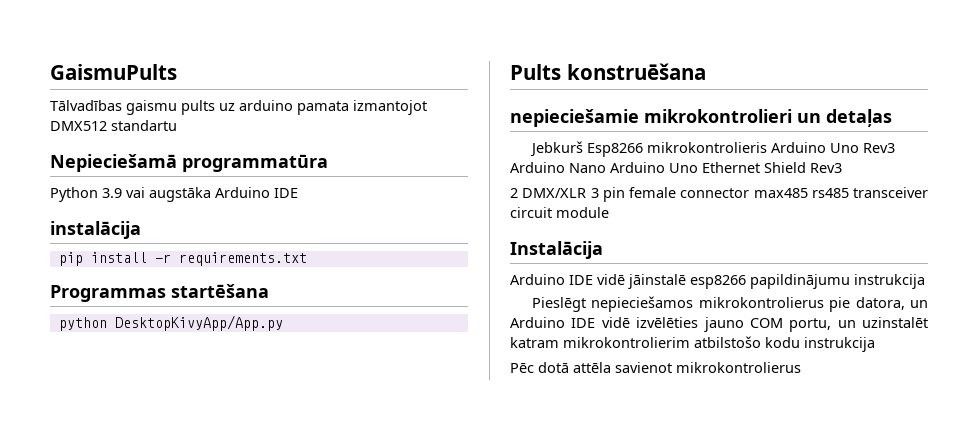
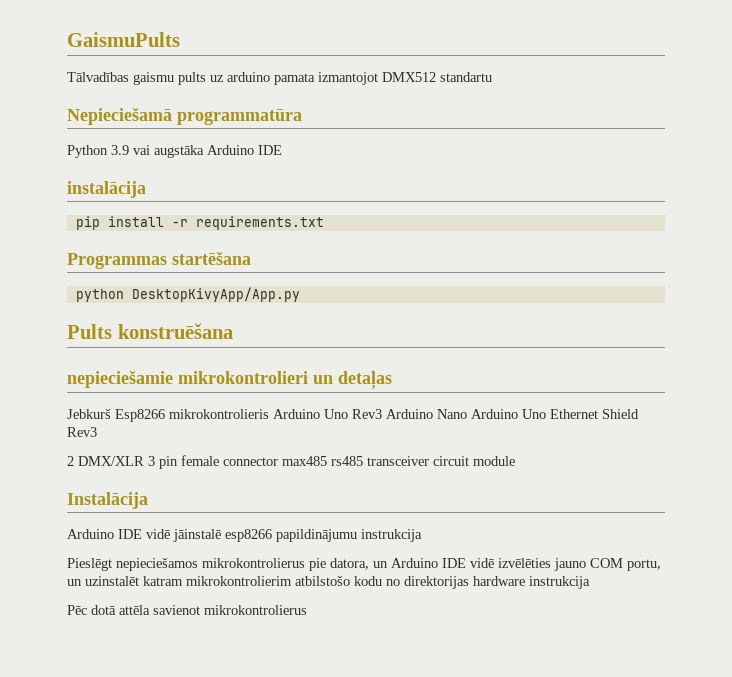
(800, 342) none -> [386,576,525,589] no direktorijas hardware

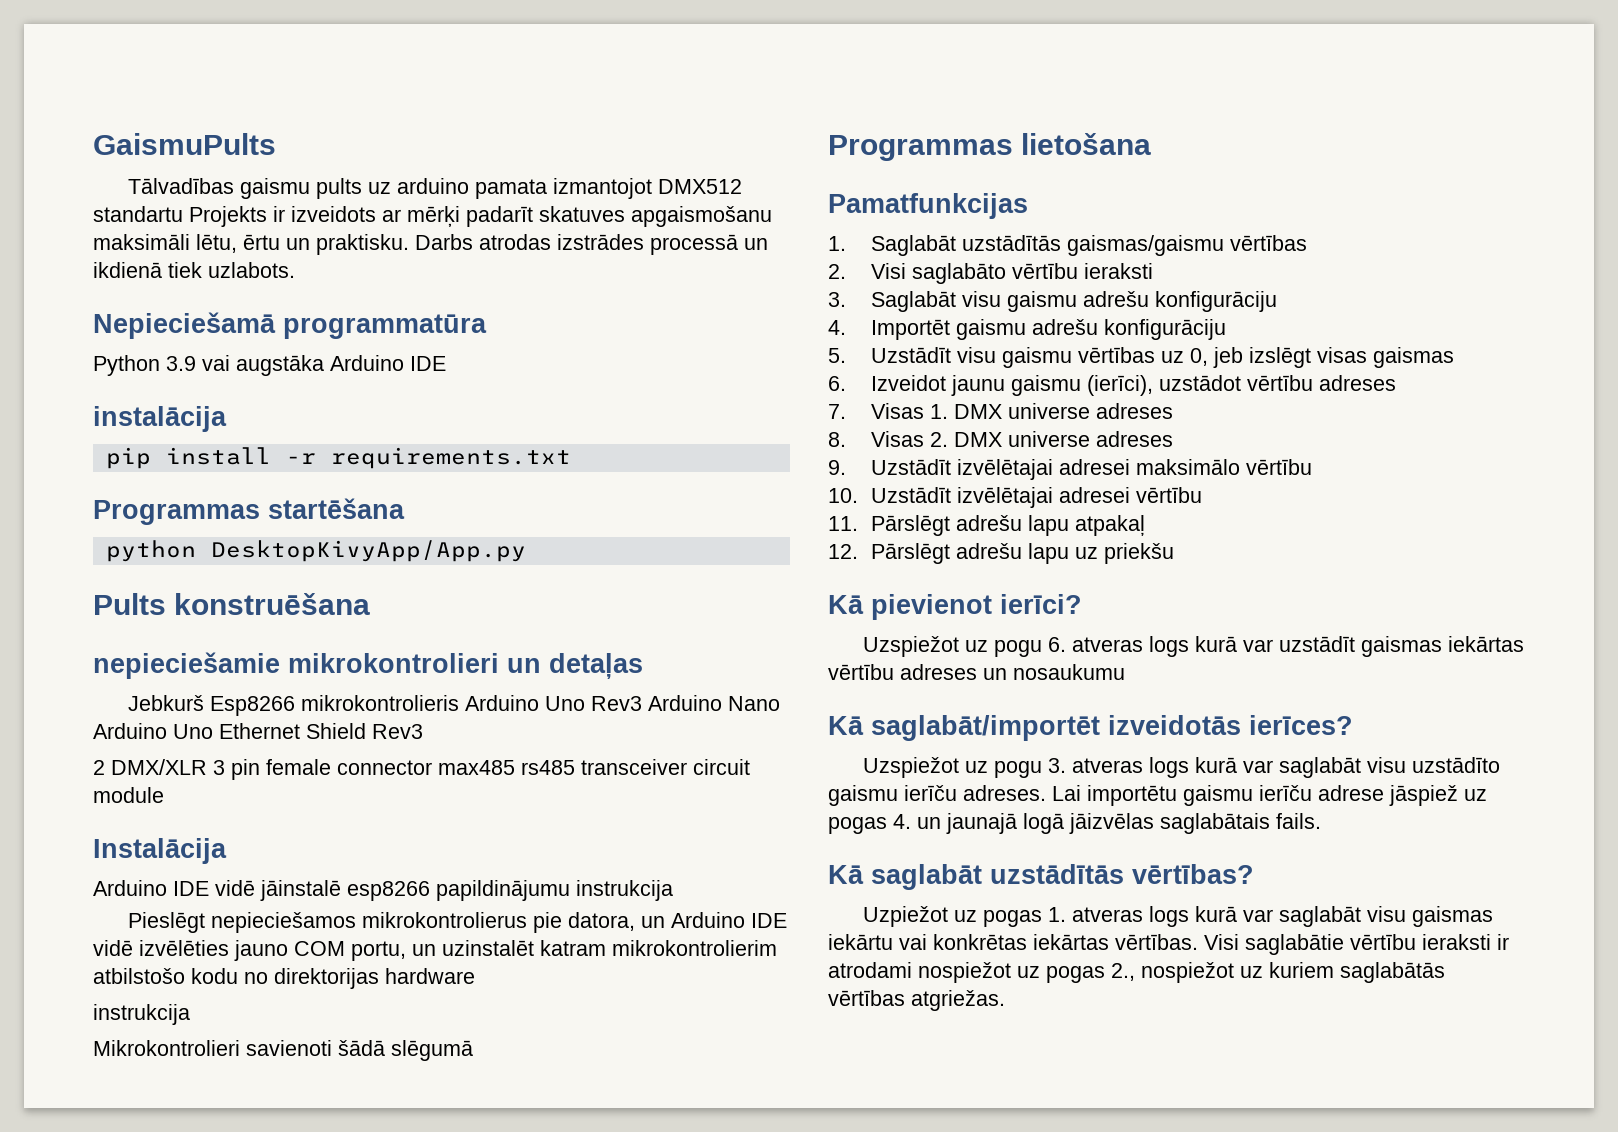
(492, 77) none -> [189,206,772,227] [93,234,768,255] [93,262,295,278] Projekts ir izveidots ar mērķi padarīt skatuves apgaismošanu maksimāli lētu, ērtu un praktisku. Darbs atrodas izstrādes processā un ikdienā tiek uzlabots.
[529,576,590,589] [67,605,307,615] instrukcija // Pēc dotā attēla savienot mikrokontrolierus -> [93,1004,190,1025] [93,1040,473,1061] [828,133,1152,161] [828,193,1028,219] [828,235,1307,256] [828,263,1153,284] [828,291,1277,312] [828,319,1226,340] [828,347,1454,368] [828,375,1396,396] [828,403,1173,419] [828,431,1173,447] [828,459,1312,480] [828,487,1202,508] [828,515,1145,536] [828,543,1174,564] [828,594,1082,620] [863,636,1525,657] [828,664,1125,680] [828,715,1353,741] [863,757,1501,778] [828,785,1487,806] [828,813,1321,834] [828,864,1254,890] [863,906,1494,927] [828,934,1509,955] [828,962,1445,983] [828,990,1005,1011] // instrukcija // Mikrokontrolieri savienoti šādā slēgumā // Programmas lietošana // Pamatfunkcijas // 1. Saglabāt uzstādītās gaismas/gaismu vērtības // 2. Visi saglabāto vērtību ieraksti // 3. Saglabāt visu gaismu adrešu konfigurāciju // 4. Importēt gaismu adrešu konfigurāciju // 5. Uzstādīt visu gaismu vērtības uz 0, jeb izslēgt visas gaismas // 6. Izveidot jaunu gaismu (ierīci), uzstādot vērtību adreses // 7. Visas 1. DMX universe adreses // 8. Visas 2. DMX universe adreses // 9. Uzstādīt izvēlētajai adresei maksimālo vērtību // 10. Uzstādīt izvēlētajai adresei vērtību // 11. Pārslēgt adrešu lapu atpakaļ // 12. Pārslēgt adrešu lapu uz priekšu // Kā pievienot ierīci? // Uzspiežot uz pogu 6. atveras logs kurā var uzstādīt gaismas iekārtas vērtību adreses un nosaukumu // Kā saglabāt/importēt izveidotās ierīces? // Uzspiežot uz pogu 3. atveras logs kurā var saglabāt visu uzstādīto gaismu ierīču adreses. Lai importētu gaismu ierīču adrese jāspiež uz pogas 4. un jaunajā logā jāizvēlas saglabātais fails. // Kā saglabāt uzstādītās vērtības? // Uzpiežot uz pogas 1. atveras logs kurā var saglabāt visu gaismas iekārtu vai konkrētas iekārtas vērtības. Visi saglabātie vērtību ieraksti ir atrodami nospiežot uz pogas 2., nospiežot uz kuriem saglabātās vērtības atgriežas.

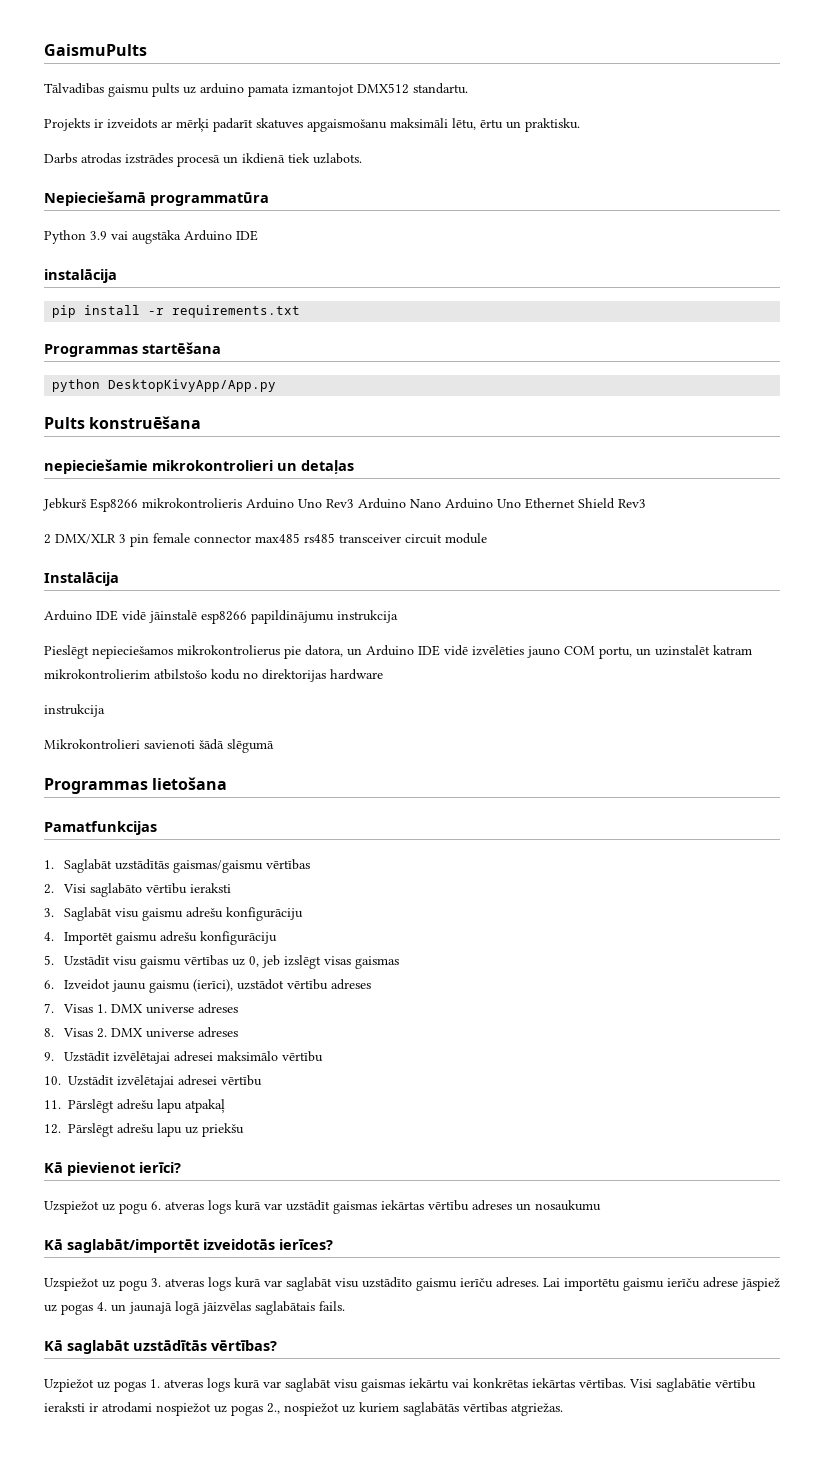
[93,206,183,222] standartu -> [413,83,468,94] standartu. //
(409, 244) none -> (580, 125) //
[650,234,738,255] processā -> [177,155,220,167] procesā

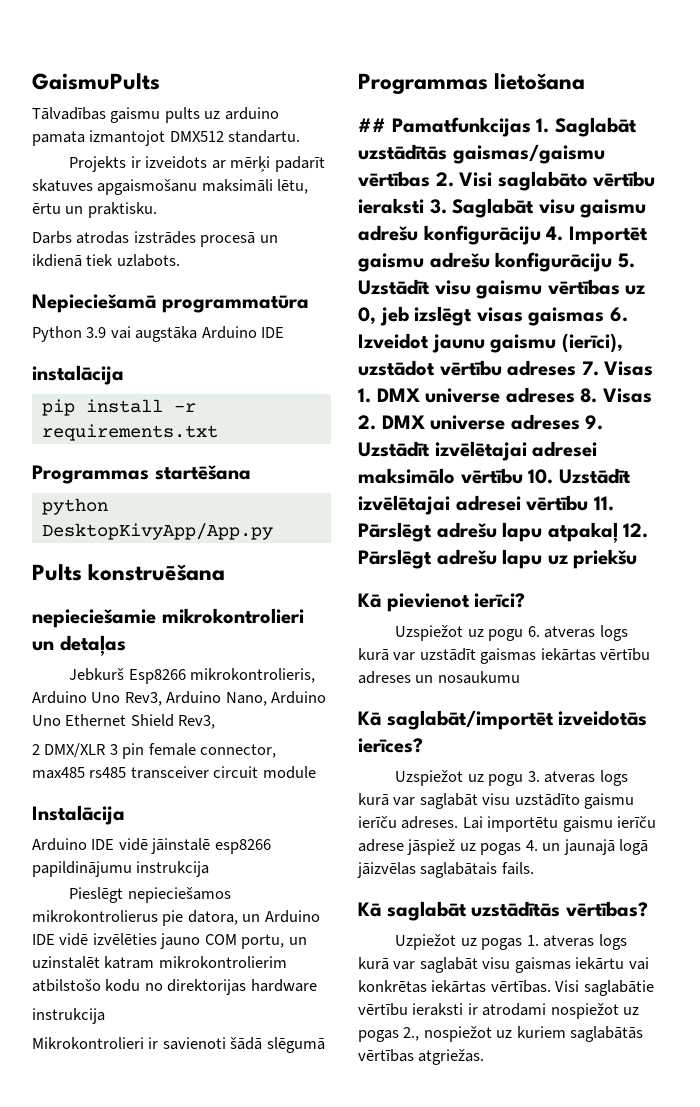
[142,498,441,509] mikrokontrolieris Arduino Uno Rev3 Arduino Nano -> [190,668,316,683] [32,691,267,706] mikrokontrolieris, Arduino Uno Rev3, Arduino Nano,
[618,499,646,508] Rev3 -> [178,715,216,729] Rev3,
[194,534,251,543] connector -> [200,744,277,758] connector,
(140, 744) none -> [148,1037,159,1049] ir
(228, 783) none -> [358,118,386,132] ##
(157, 828) // -> (531, 127) none
(311, 864) // -> (430, 179) none
(232, 888) // -> (424, 206) none
(304, 914) // -> (541, 235) none
(278, 938) // -> (613, 262) none
(400, 962) // -> (605, 316) none
(372, 984) // -> (577, 368) none
(239, 1008) // -> (575, 395) none
(239, 1032) // -> (580, 422) none
(324, 1056) // -> (523, 476) none
(262, 1080) // -> (589, 503) none
(225, 1106) // -> (618, 532) none

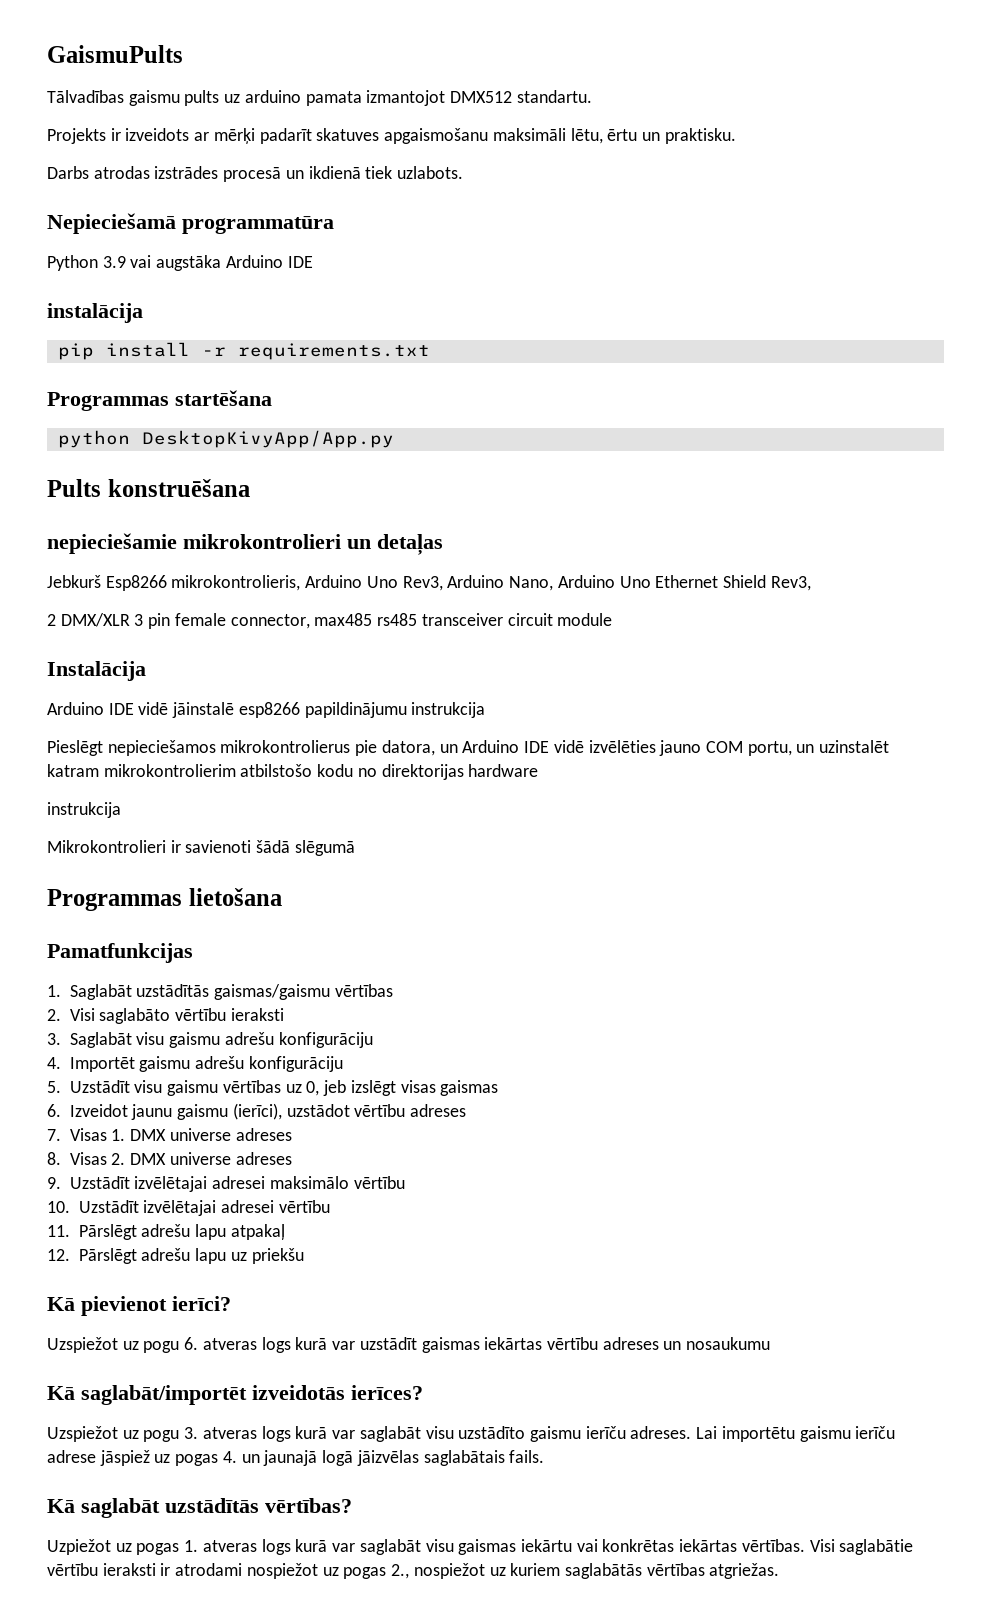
[358,118,386,132] ## -> (282, 897) none
(531, 127) none -> (193, 953) //
(430, 179) none -> (393, 990) //
(424, 206) none -> (284, 1014) //
(541, 235) none -> (373, 1040) //
(613, 262) none -> (343, 1064) //
(605, 316) none -> (499, 1088) //
(577, 368) none -> (467, 1110) //
(575, 395) none -> (292, 1134) //
(580, 422) none -> (292, 1158) //
(523, 476) none -> (405, 1182) //
(589, 503) none -> (330, 1206) //
(618, 532) none -> (285, 1232) //

